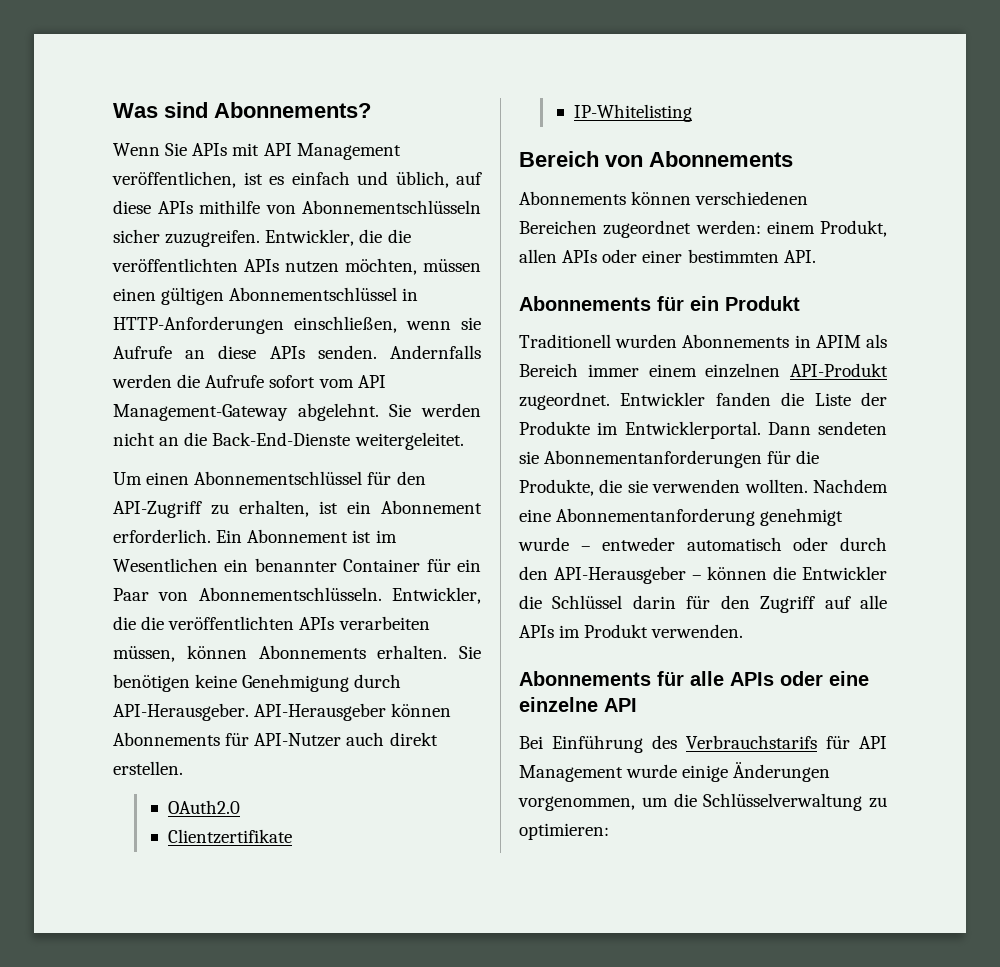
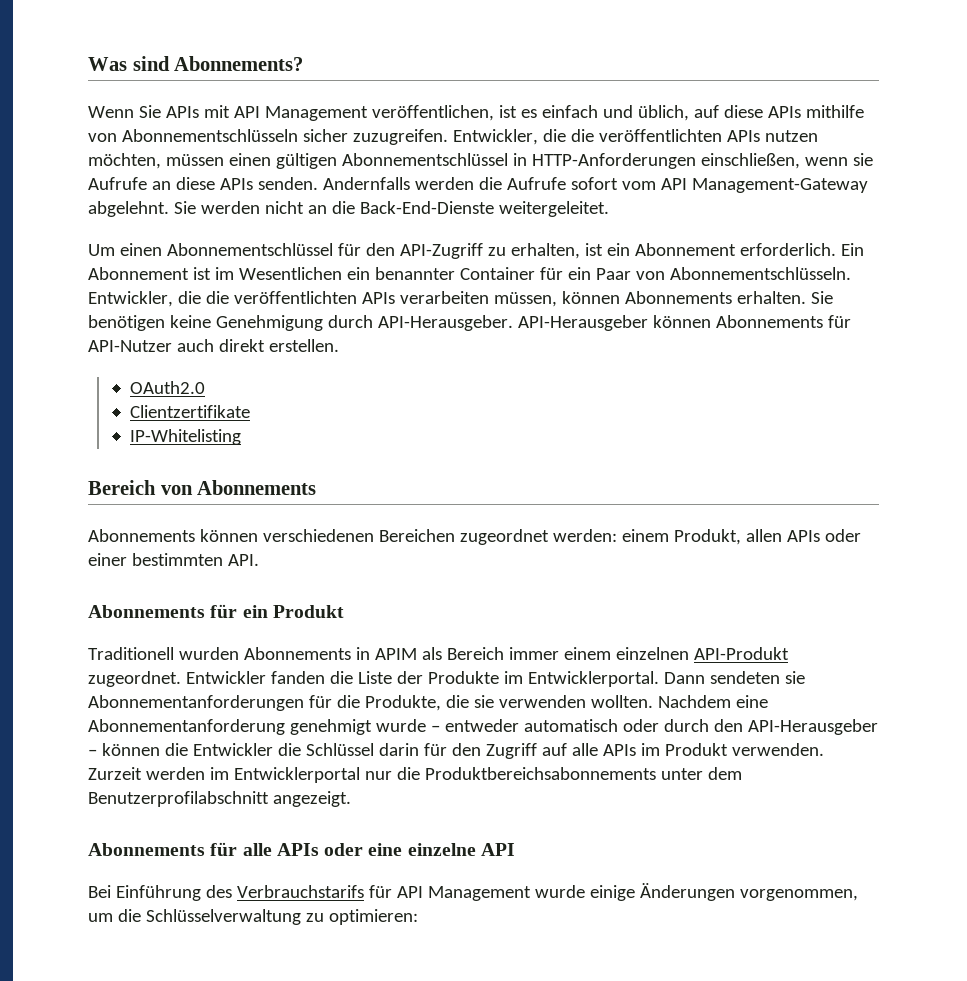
(744, 631) none -> [88,767,742,783] [88,791,351,807] Zurzeit werden im Entwicklerportal nur die Produktbereichsabonnements unter dem Benutzerprofilabschnitt angezeigt.

